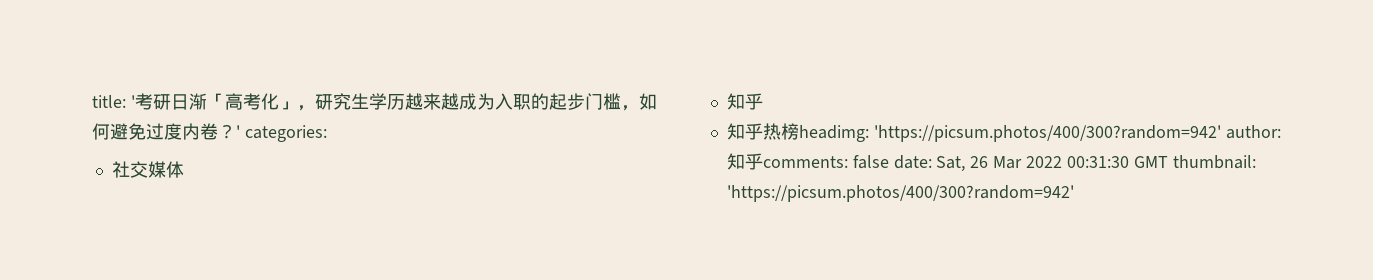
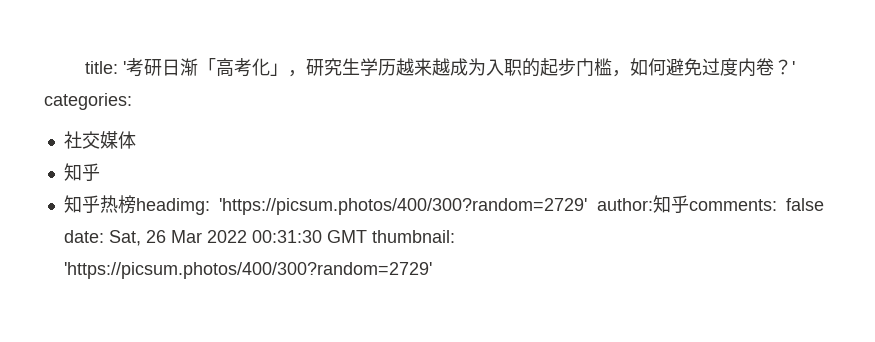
[873,125,1221,142] 'https://picsum.photos/400/300?random=942' -> [219,198,588,215] 'https://picsum.photos/400/300?random=2729'
[726,185,1074,202] 'https://picsum.photos/400/300?random=942' -> [63,262,432,279] 'https://picsum.photos/400/300?random=2729'

